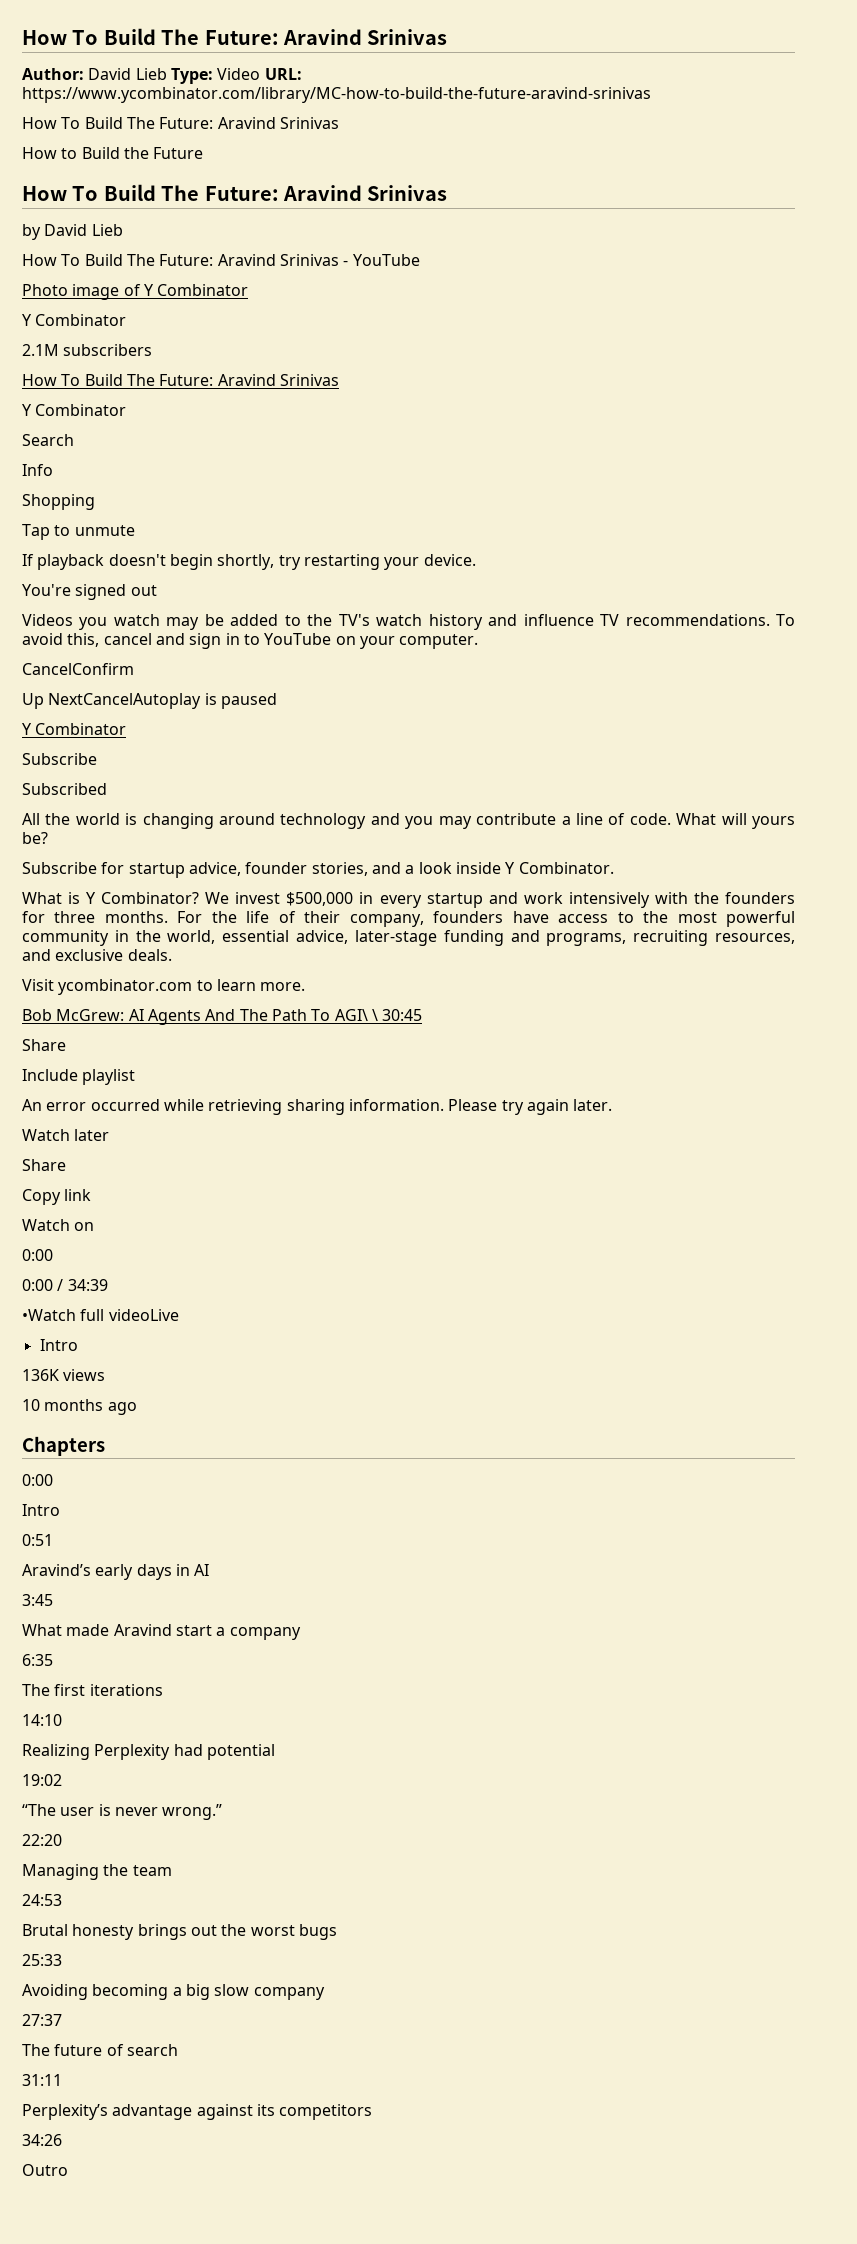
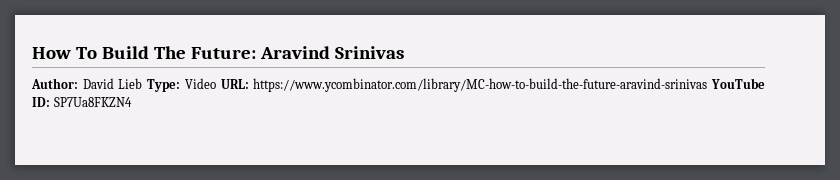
[22,117,339,129] [22,147,204,159] [22,184,448,201] [22,224,123,240] [22,254,420,266] [22,284,249,300] [22,314,127,326] [22,344,153,356] [22,374,339,386] [22,404,127,416] [22,434,74,446] [22,464,53,476] [22,494,95,510] [22,524,135,540] [22,554,476,570] [22,584,157,600] [22,614,796,630] [22,633,479,649] [22,663,134,675] [22,693,277,709] [22,723,127,735] [22,753,97,765] [22,783,107,795] [22,813,795,829] [22,832,48,844] [22,862,614,878] [22,892,796,908] [22,911,796,927] [22,930,796,946] [22,949,172,961] [22,979,306,995] [22,1009,423,1025] [22,1039,66,1051] [22,1069,136,1085] [22,1099,613,1115] [22,1129,110,1141] [22,1159,66,1171] [22,1189,92,1205] [22,1219,95,1231] [22,1249,53,1261] [22,1279,108,1291] [22,1309,179,1321] [39,1339,78,1351] [22,1369,106,1381] [22,1399,137,1415] [22,1436,105,1456] [22,1474,53,1486] [22,1504,60,1516] [22,1534,53,1546] [22,1564,210,1580] [22,1594,53,1606] [22,1624,301,1640] [22,1654,53,1666] [22,1684,163,1696] [22,1714,62,1726] [22,1744,275,1760] [22,1774,62,1786] [22,1804,223,1820] [22,1834,62,1846] [22,1864,172,1880] [22,1894,62,1906] [22,1924,337,1940] [22,1954,62,1966] [22,1984,325,2000] [22,2014,62,2026] [22,2044,178,2056] [22,2074,62,2086] [22,2104,373,2120] [22,2134,62,2146] [22,2164,68,2176] // How To Build The Future: Aravind Srinivas // How to Build the Future // How To Build The Future: Aravind Srinivas // by David Lieb // How To Build The Future: Aravind Srinivas - YouTube // Photo image of Y Combinator // Y Combinator // 2.1M subscribers // How To Build The Future: Aravind Srinivas // Y Combinator // Search // Info // Shopping // Tap to unmute // If playback doesn't begin shortly, try restarting your device. // You're signed out // Videos you watch may be added to the TV's watch history and influence TV recommendations. To avoid this, cancel and sign in to YouTube on your computer. // CancelConfirm // Up NextCancelAutoplay is paused // Y Combinator // Subscribe // Subscribed // All the world is changing around technology and you may contribute a line of code. What will yours be? // Subscribe for startup advice, founder stories, and a look inside Y Combinator. // What is Y Combinator? We invest $500,000 in every startup and work intensively with the founders for three months. For the life of their company, founders have access to the most powerful community in the world, essential advice, later-stage funding and programs, recruiting resources, and exclusive deals. // Visit ycombinator.com to learn more. // Bob McGrew: AI Agents And The Path To AGI\ \ 30:45 // Share // Include playlist // An error occurred while retrieving sharing information. Please try again later. // Watch later // Share // Copy link // Watch on // 0:00 // 0:00 / 34:39 // •Watch full videoLive // Intro // 136K views // 10 months ago // Chapters // 0:00 // Intro // 0:51 // Aravind’s early days in AI // 3:45 // What made Aravind start a company // 6:35 // The first iterations // 14:10 // Realizing Perplexity had potential // 19:02 // “The user is never wrong.” // 22:20 // Managing the team // 24:53 // Brutal honesty brings out the worst bugs // 25:33 // Avoiding becoming a big slow company // 27:37 // The future of search // 31:11 // Perplexity’s advantage against its competitors // 34:26 // Outro -> [711,78,766,89] [32,97,132,107] YouTube ID: SP7Ua8FKZN4

